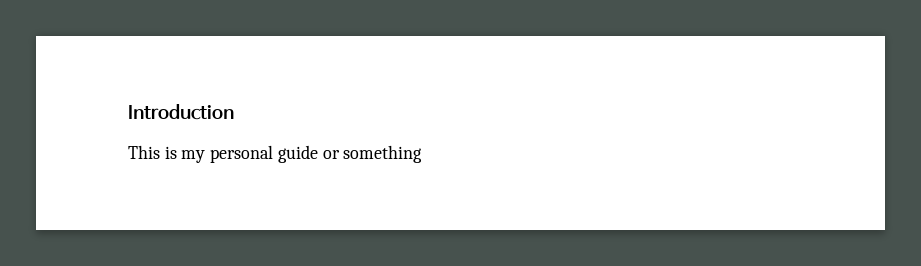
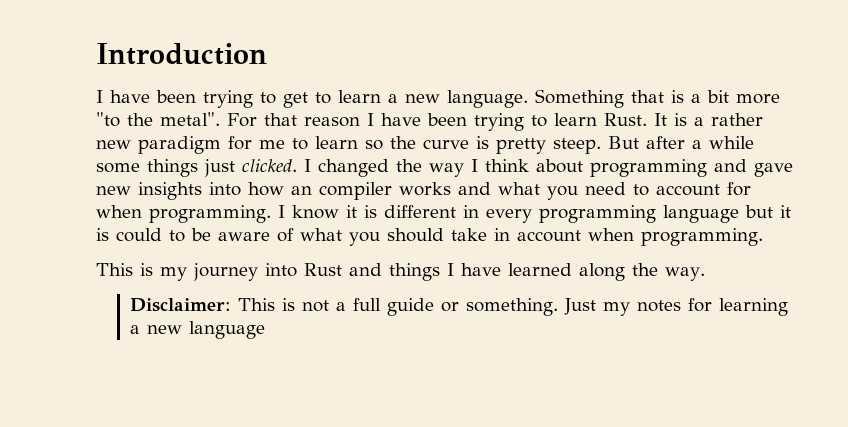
[128,145,423,163] This is my personal guide or something -> [96,89,780,108] [96,112,763,131] [96,136,754,154] [96,159,793,177] [96,182,751,200] [96,205,791,223] [96,228,763,246] [96,263,705,281] [130,298,789,316] [130,321,266,339] I have been trying to get to learn a new language. Something that is a bit more "to the metal". For that reason I have been trying to learn Rust. It is a rather new paradigm for me to learn so the curve is pretty steep. But after a while some things just clicked. I changed the way I think about programming and gave new insights into how an compiler works and what you need to account for when programming. I know it is different in every programming language but it is could to be aware of what you should take in account when programming. // This is my journey into Rust and things I have learned along the way. // Disclaimer: This is not a full guide or something. Just my notes for learning a new language

